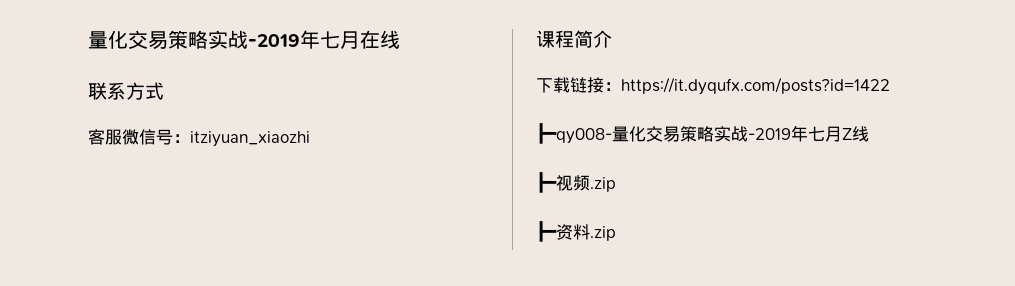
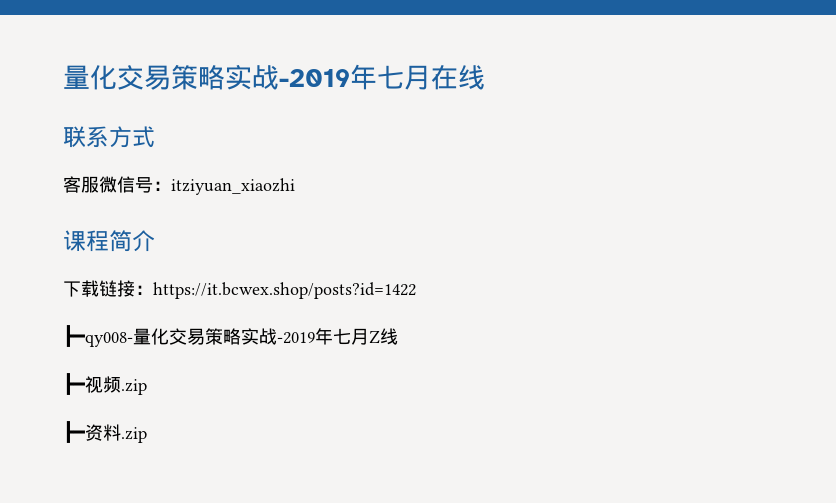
[621,77,890,95] https://it.dyqufx.com/posts?id=1422 -> [153,282,416,299] https://it.bcwex.shop/posts?id=1422

